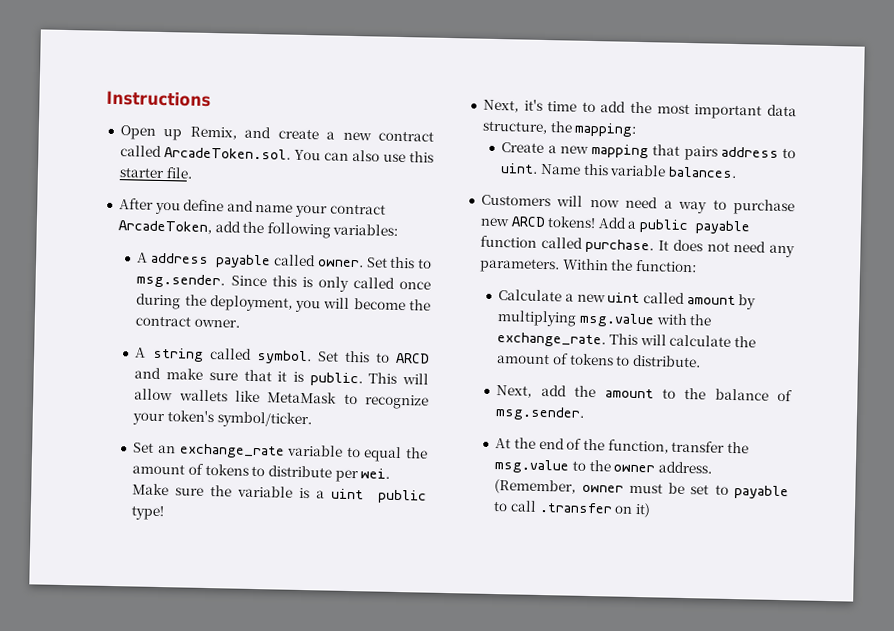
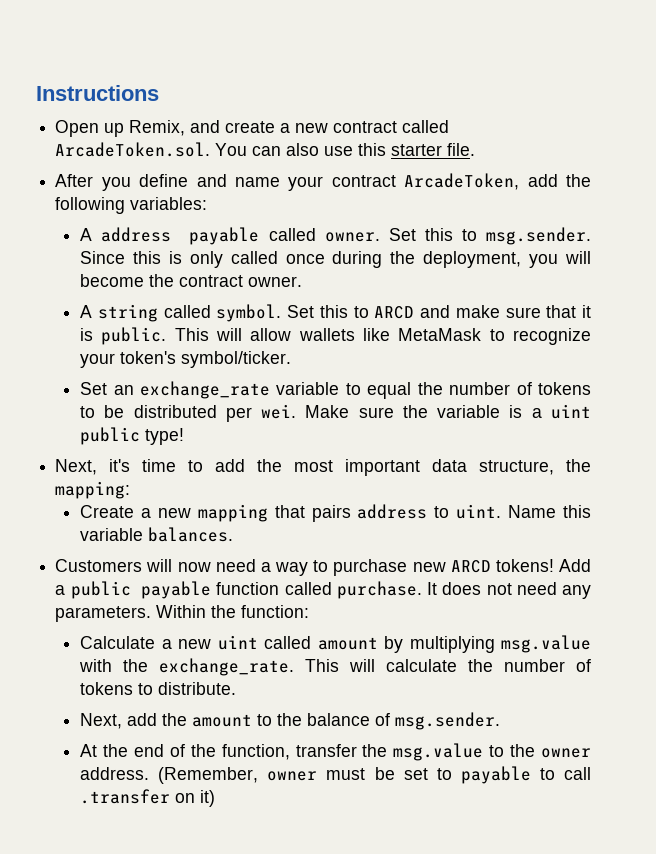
[132,463,333,478] amount of tokens to distribute -> [449,382,591,395] [80,405,217,418] number of tokens to be distributed
[497,353,551,365] amount -> [504,659,566,672] number

